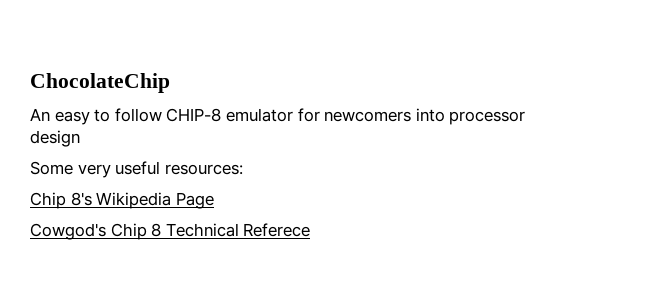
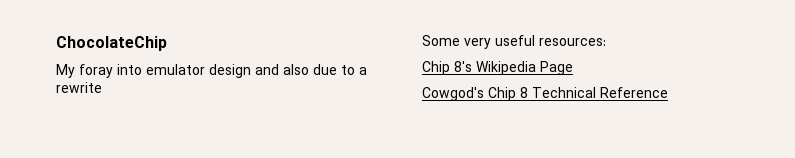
[30,108,526,125] [30,130,80,147] An easy to follow CHIP-8 emulator for newcomers into processor design -> [56,64,367,78] [56,82,102,93] My foray into emulator design and also due to a rewrite
[243,223,311,237] Referece -> [600,87,668,98] Reference

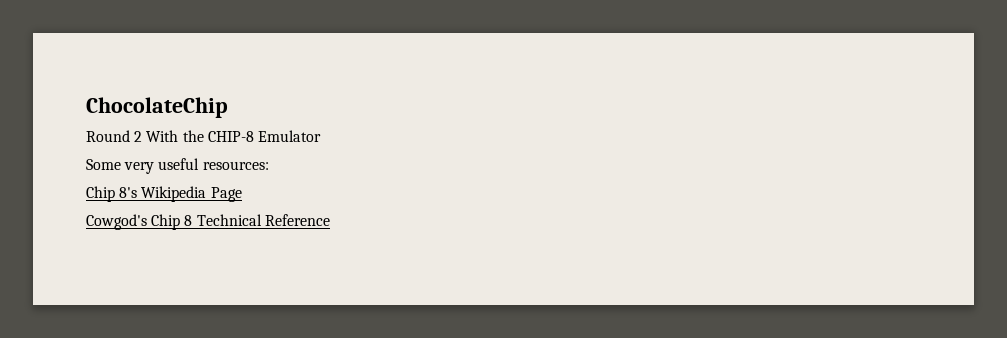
[56,64,367,78] [56,82,102,93] My foray into emulator design and also due to a rewrite -> [86,130,321,142] Round 2 With the CHIP-8 Emulator

